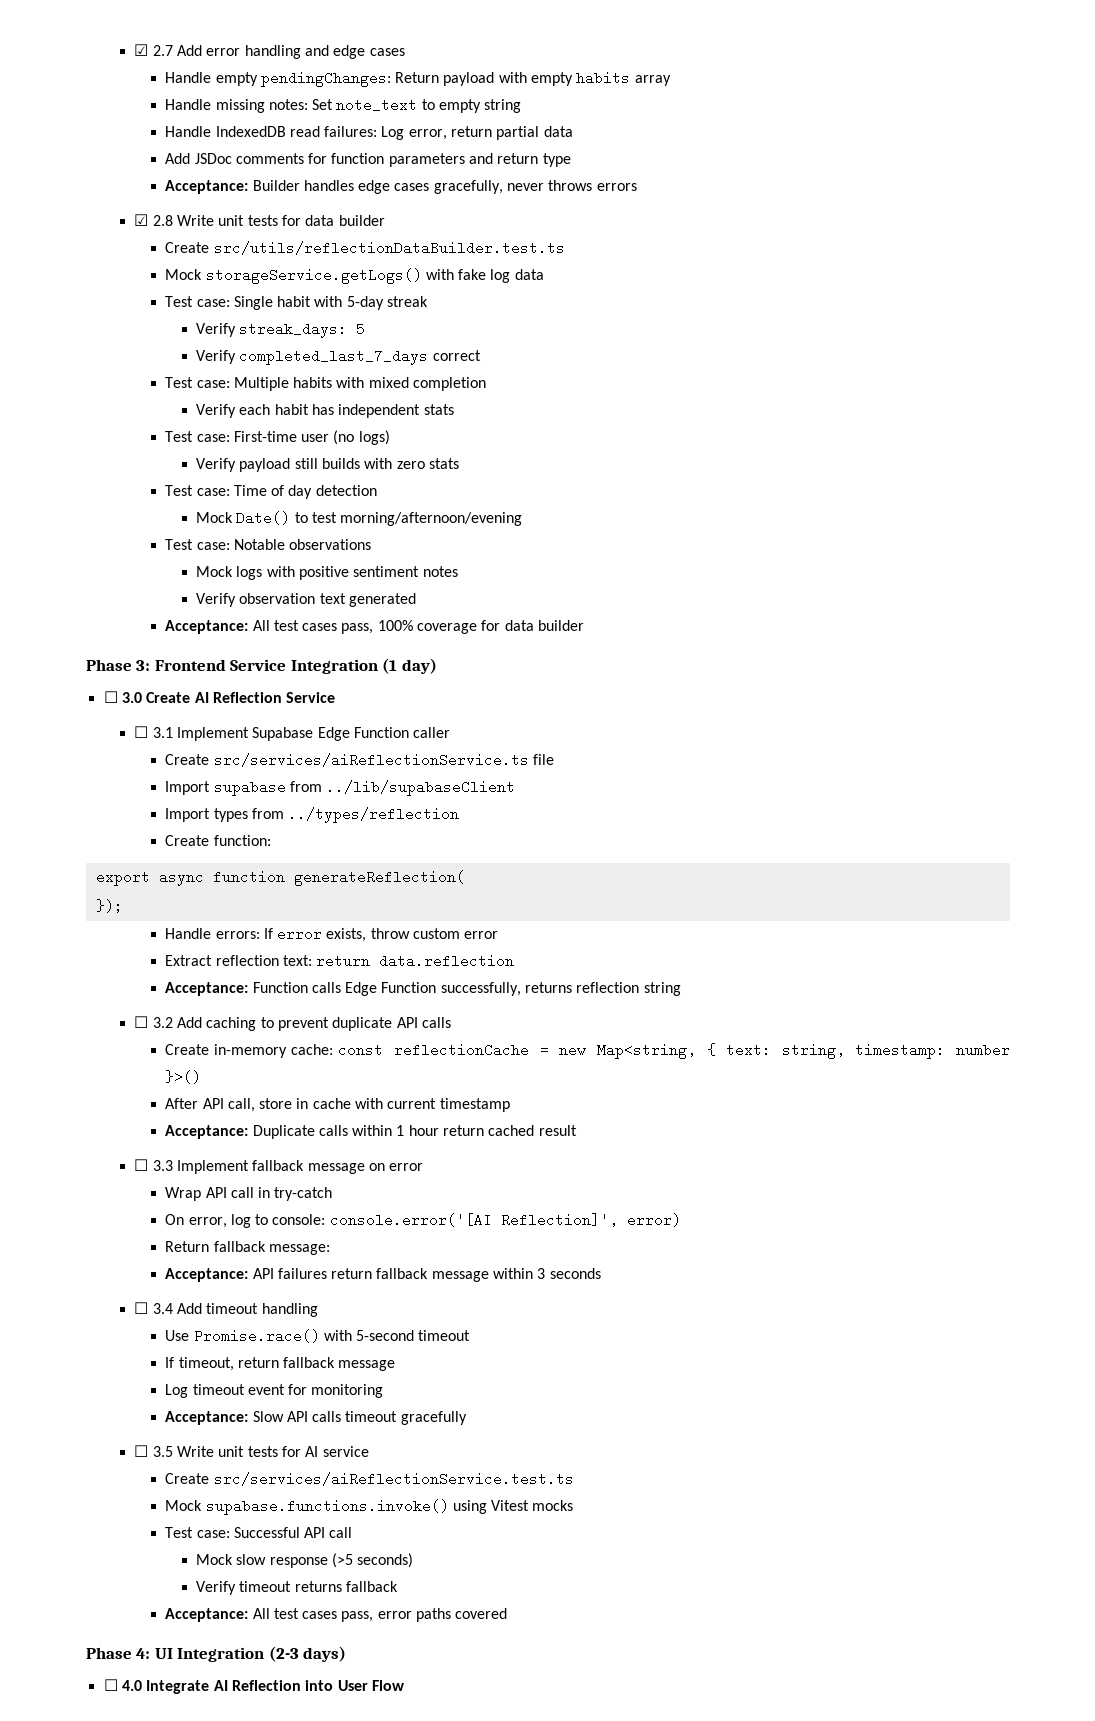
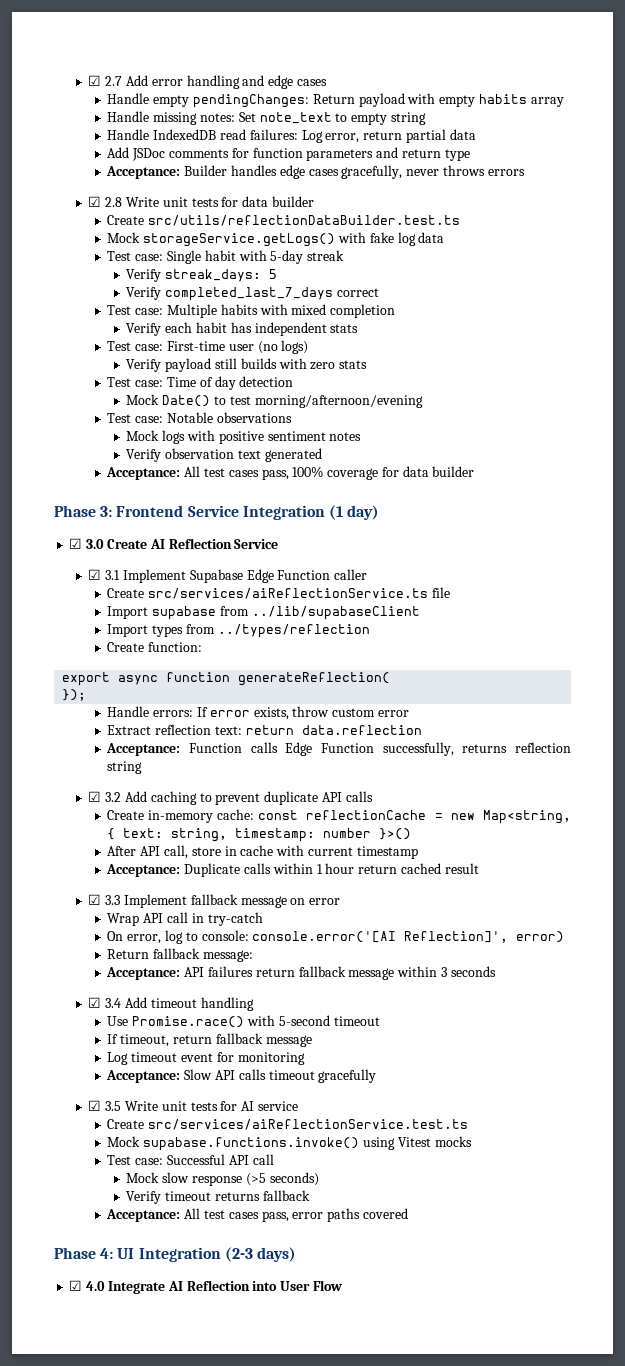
[103,691,118,703] ☐ -> [69,538,83,549] ☑
[134,726,149,738] ☐ -> [88,569,102,580] ☑
[134,1016,149,1028] ☐ -> [88,791,102,802] ☑
[134,1159,149,1171] ☐ -> [88,894,102,905] ☑
[134,1302,149,1314] ☐ -> [88,997,102,1008] ☑
[134,1445,149,1457] ☐ -> [88,1100,102,1111] ☑
[103,1679,118,1691] ☐ -> [69,1280,83,1291] ☑

